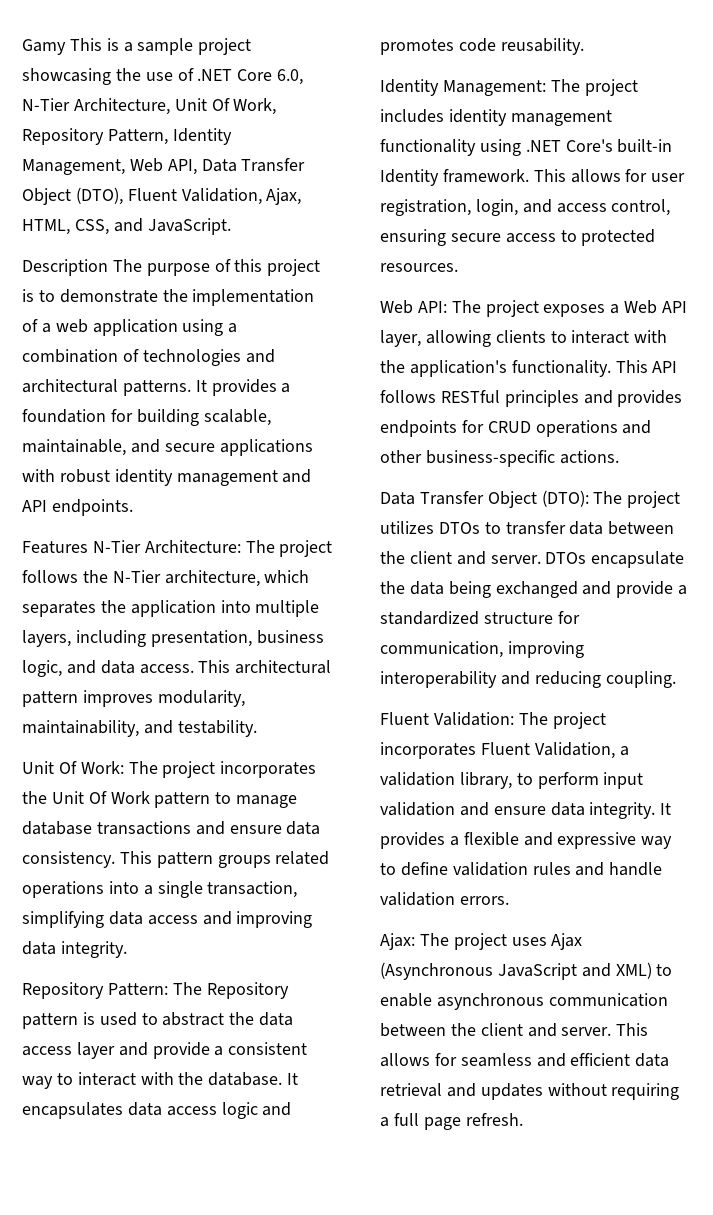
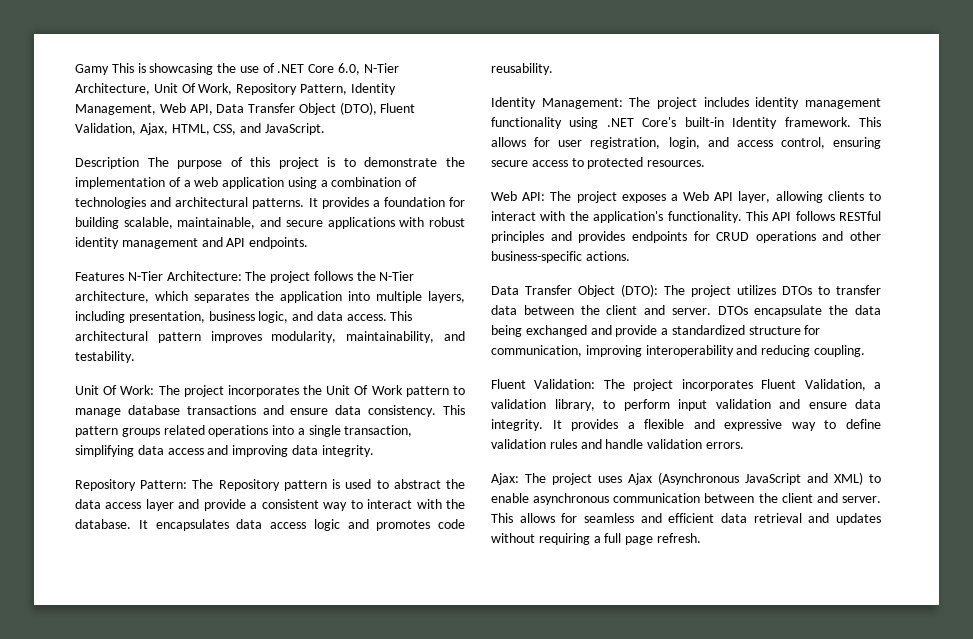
[123,38,252,55] a sample project -> (146, 68) none

